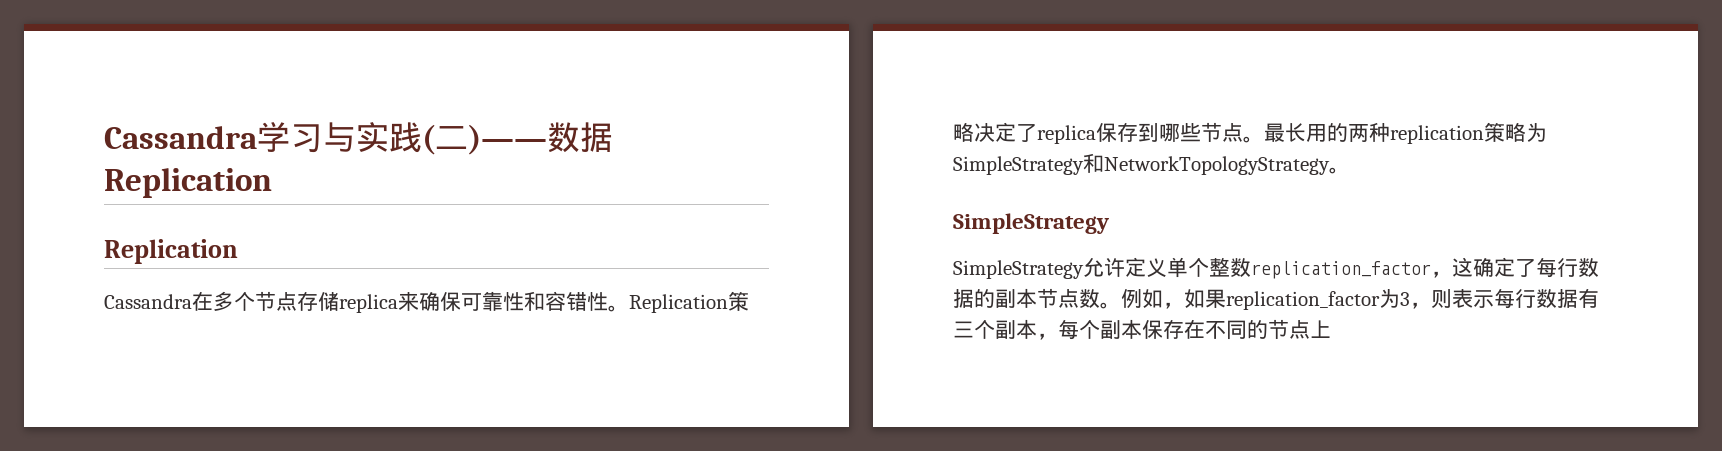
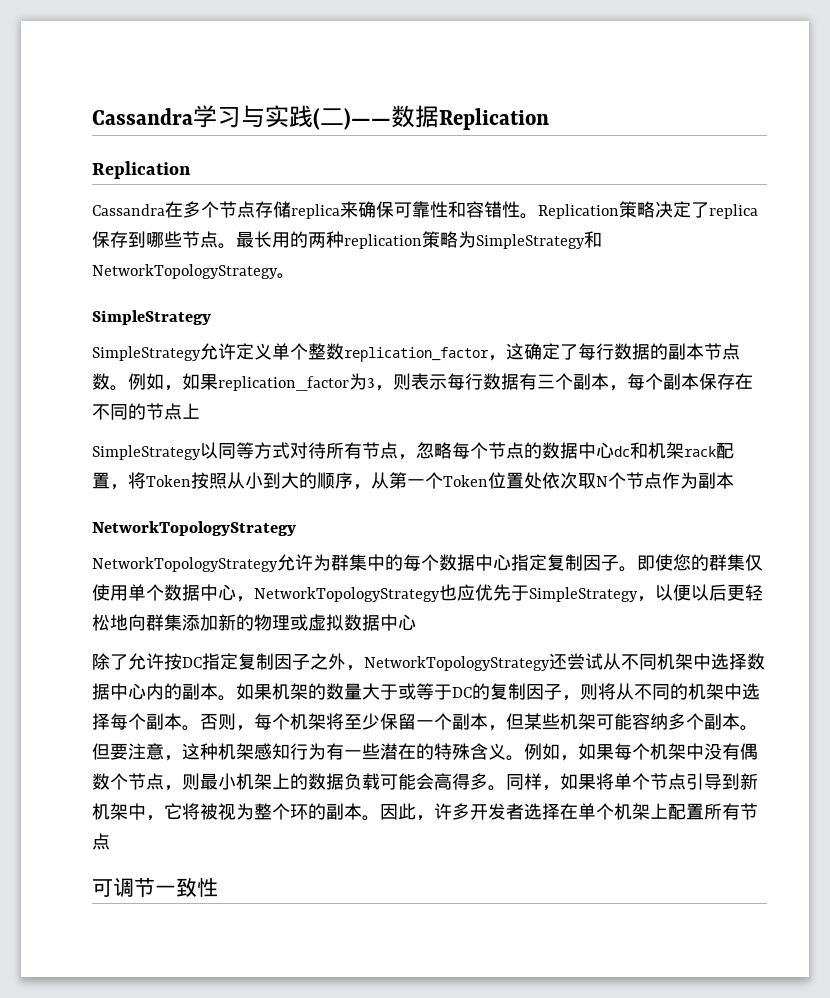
(1331, 329) none -> [92,442,734,460] [92,472,734,490] [92,521,296,536] [92,554,763,572] [92,584,763,602] [92,614,416,631] [92,653,765,671] [92,683,760,701] [92,713,758,731] [92,743,758,761] [92,773,758,791] [92,803,758,821] [92,833,110,850] [92,877,218,897] // SimpleStrategy以同等方式对待所有节点，忽略每个节点的数据中心dc和机架rack配置，将Token按照从小到大的顺序，从第一个Token位置处依次取N个节点作为副本 // NetworkTopologyStrategy // NetworkTopologyStrategy允许为群集中的每个数据中心指定复制因子。即使您的群集仅使用单个数据中心，NetworkTopologyStrategy也应优先于SimpleStrategy，以便以后更轻松地向群集添加新的物理或虚拟数据中心 // 除了允许按DC指定复制因子之外，NetworkTopologyStrategy还尝试从不同机架中选择数据中心内的副本。如果机架的数量大于或等于DC的复制因子，则将从不同的机架中选择每个副本。否则，每个机架将至少保留一个副本，但某些机架可能容纳多个副本。但要注意，这种机架感知行为有一些潜在的特殊含义。例如，如果每个机架中没有偶数个节点，则最小机架上的数据负载可能会高得多。同样，如果将单个节点引导到新机架中，它将被视为整个环的副本。因此，许多开发者选择在单个机架上配置所有节点 // 可调节一致性

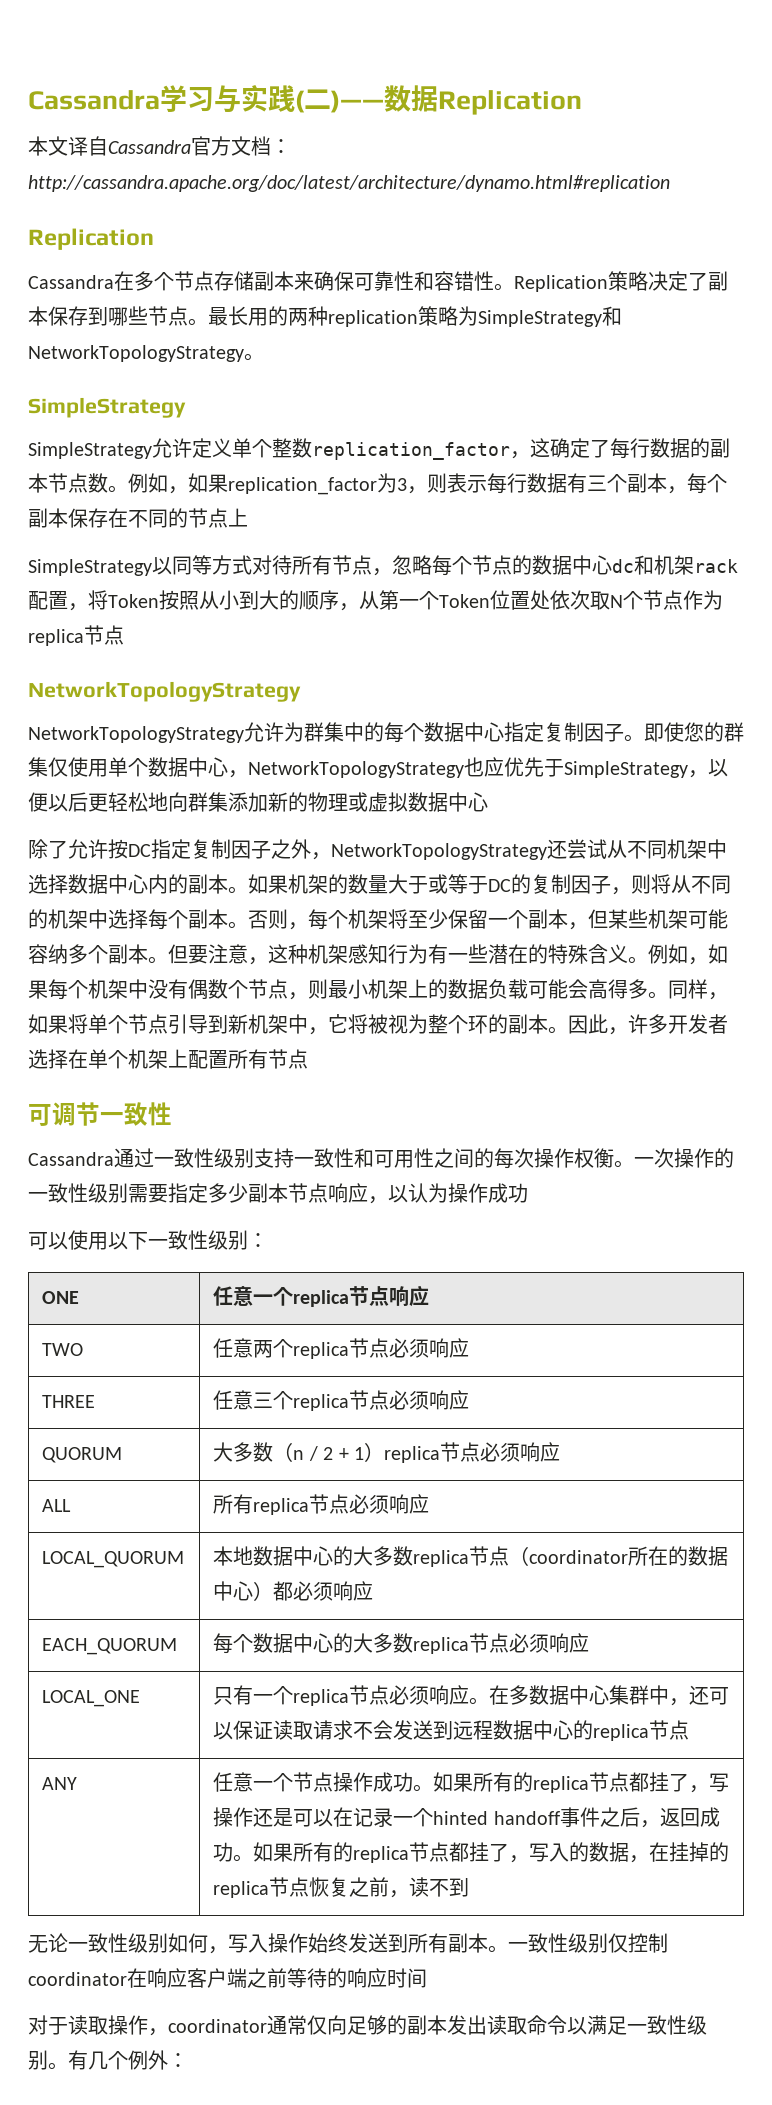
(549, 119) none -> [28,136,291,156] [28,175,670,192] // 本文译自Cassandra官方文档：http://cassandra.apache.org/doc/latest/architecture/dynamo.html#replication
[291,204,340,219] replica -> [254,271,294,291] 副本
[709,204,758,219] replica -> [708,271,728,291] [28,306,48,326] 副本
[698,472,734,489] 副本 -> [28,625,124,646] replica节点
(218, 887) none -> [28,1148,734,1169] [28,1183,528,1204] [28,1230,268,1250] [42,1291,80,1304] [213,1285,430,1307] [42,1343,84,1356] [213,1338,470,1359] [42,1395,96,1408] [213,1390,470,1411] [42,1447,123,1463] [213,1442,561,1463] [42,1499,72,1512] [213,1494,430,1515] [42,1551,185,1568] [213,1546,729,1567] [213,1581,374,1601] [42,1638,178,1655] [213,1633,590,1654] [42,1690,141,1707] [213,1685,730,1706] [213,1720,690,1741] [42,1777,78,1790] [213,1772,730,1793] [213,1807,720,1828] [213,1842,730,1863] [213,1877,470,1898] [28,1933,668,1954] [28,1968,427,1988] [28,2015,707,2036] [28,2050,188,2070] // Cassandra通过一致性级别支持一致性和可用性之间的每次操作权衡。一次操作的一致性级别需要指定多少副本节点响应，以认为操作成功 // 可以使用以下一致性级别： // ONE | 任意一个replica节点响应 // TWO | 任意两个replica节点必须响应 // THREE | 任意三个replica节点必须响应 // QUORUM | 大多数（n / 2 + 1）replica节点必须响应 // ALL | 所有replica节点必须响应 // LOCAL_QUORUM | 本地数据中心的大多数replica节点（coordinator所在的数据中心）都必须响应 // EACH_QUORUM | 每个数据中心的大多数replica节点必须响应 // LOCAL_ONE | 只有一个replica节点必须响应。在多数据中心集群中，还可以保证读取请求不会发送到远程数据中心的replica节点 // ANY | 任意一个节点操作成功。如果所有的replica节点都挂了，写操作还是可以在记录一个hinted handoff事件之后，返回成功。如果所有的replica节点都挂了，写入的数据，在挂掉的replica节点恢复之前，读不到 // 无论一致性级别如何，写入操作始终发送到所有副本。一致性级别仅控制coordinator在响应客户端之前等待的响应时间 // 对于读取操作，coordinator通常仅向足够的副本发出读取命令以满足一致性级别。有几个例外：

